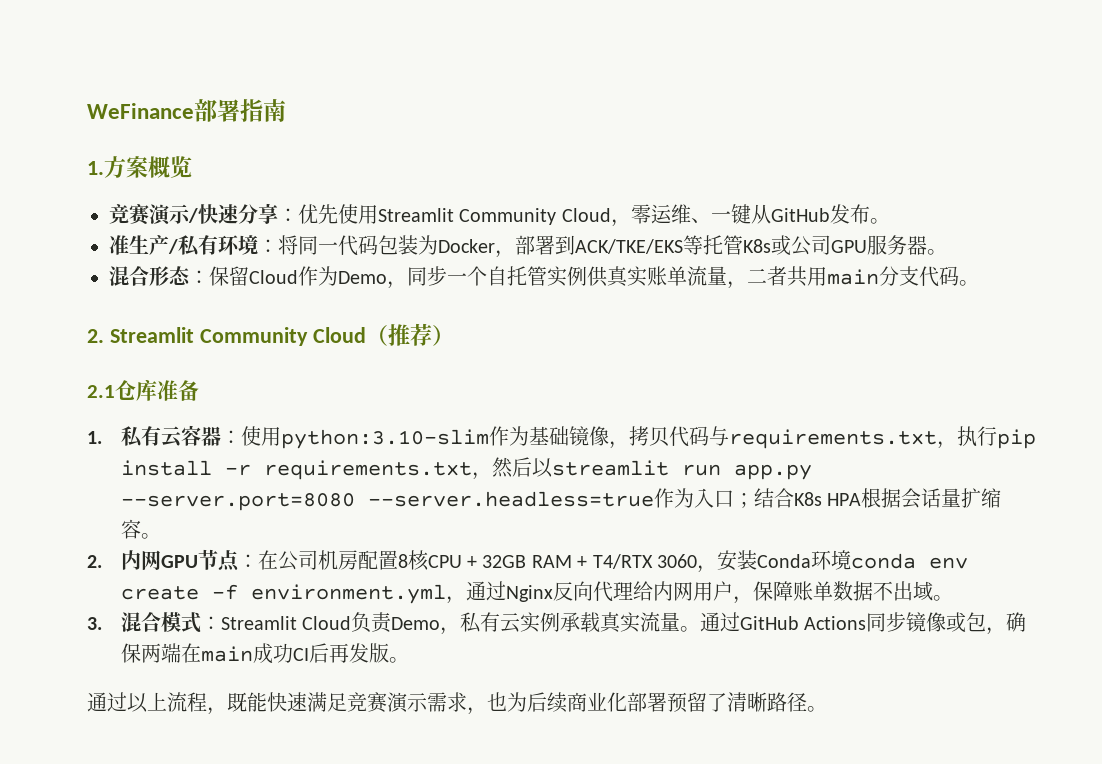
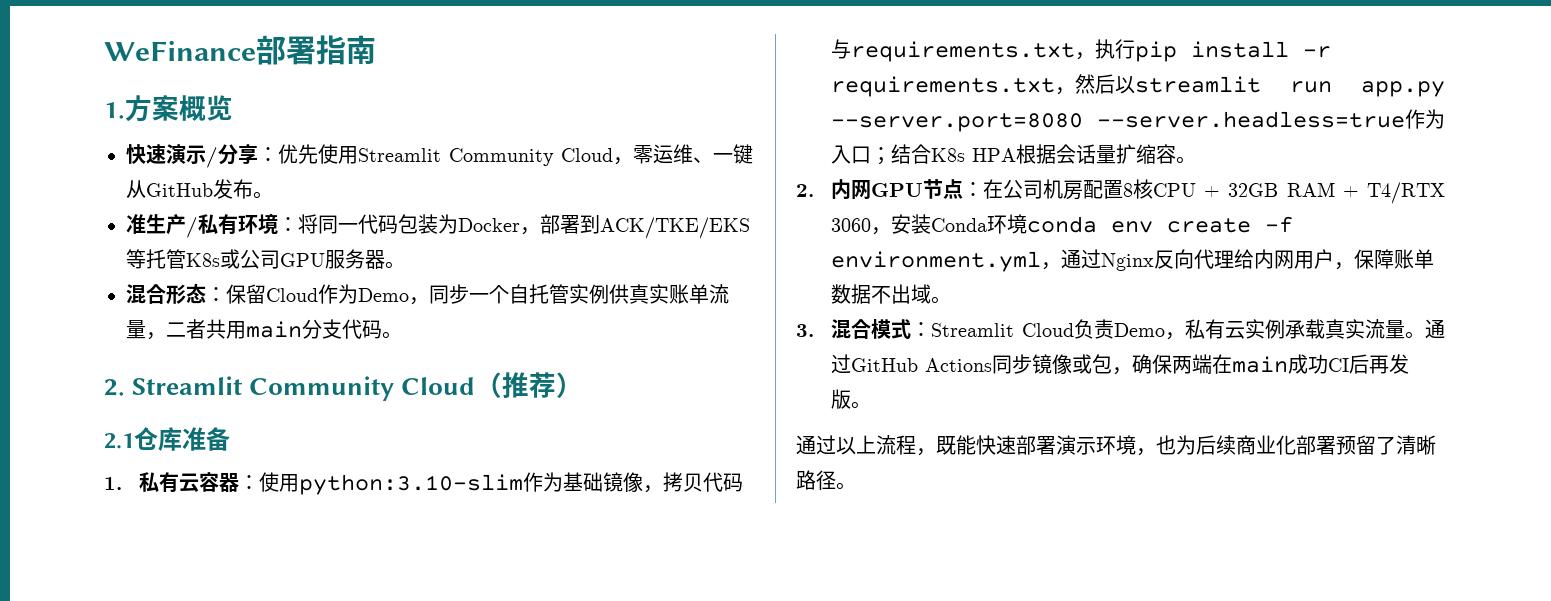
[109,203,151,226] 竞赛 -> [126,144,166,164] 快速
[198,204,239,224] 快速 -> (218, 157) none
[307,692,467,713] 满足竞赛演示需求 -> [1016,435,1136,455] 部署演示环境

